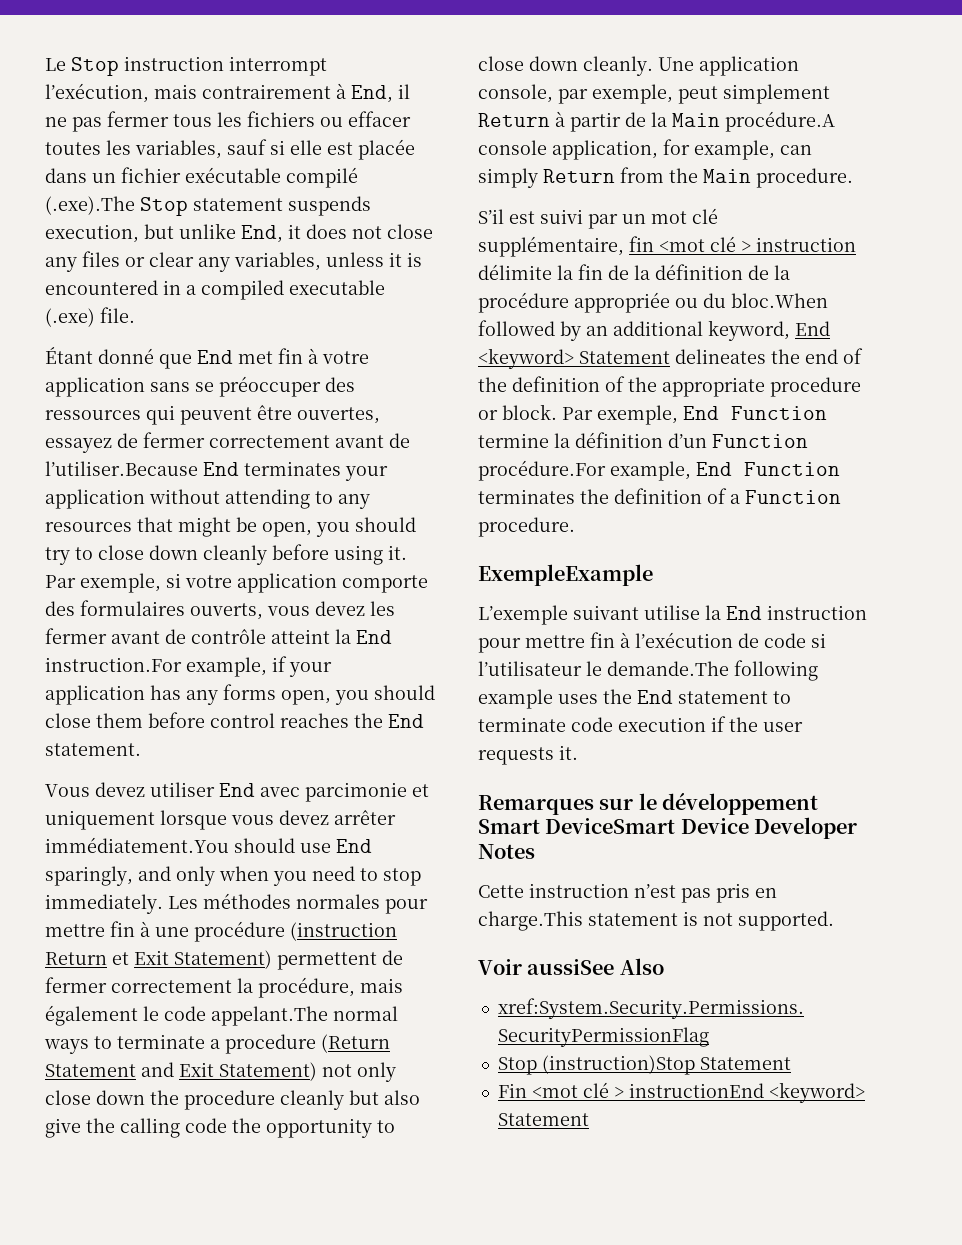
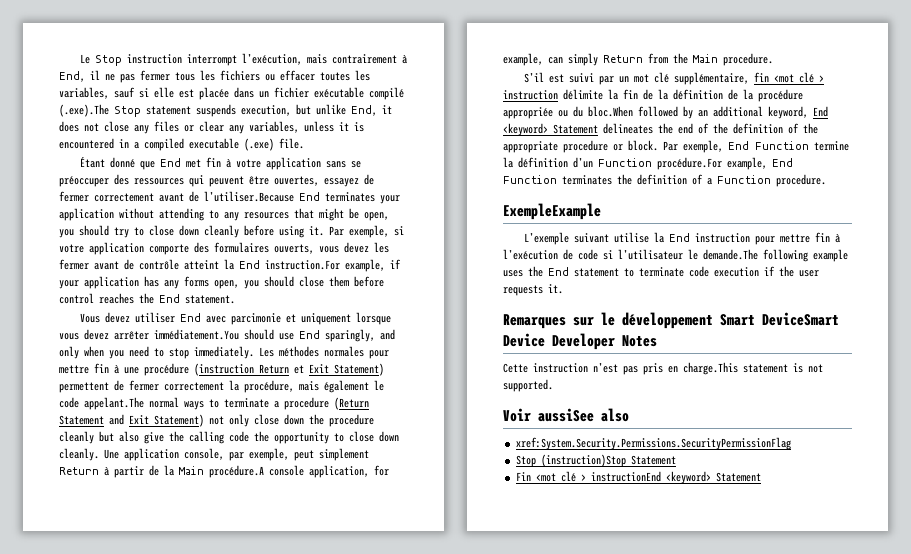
[619,958,664,975] Also -> [601,408,629,422] also

